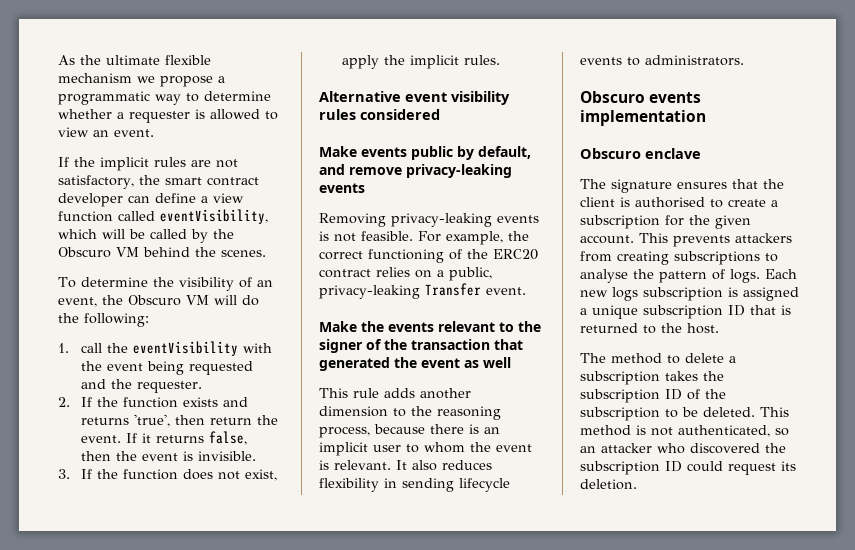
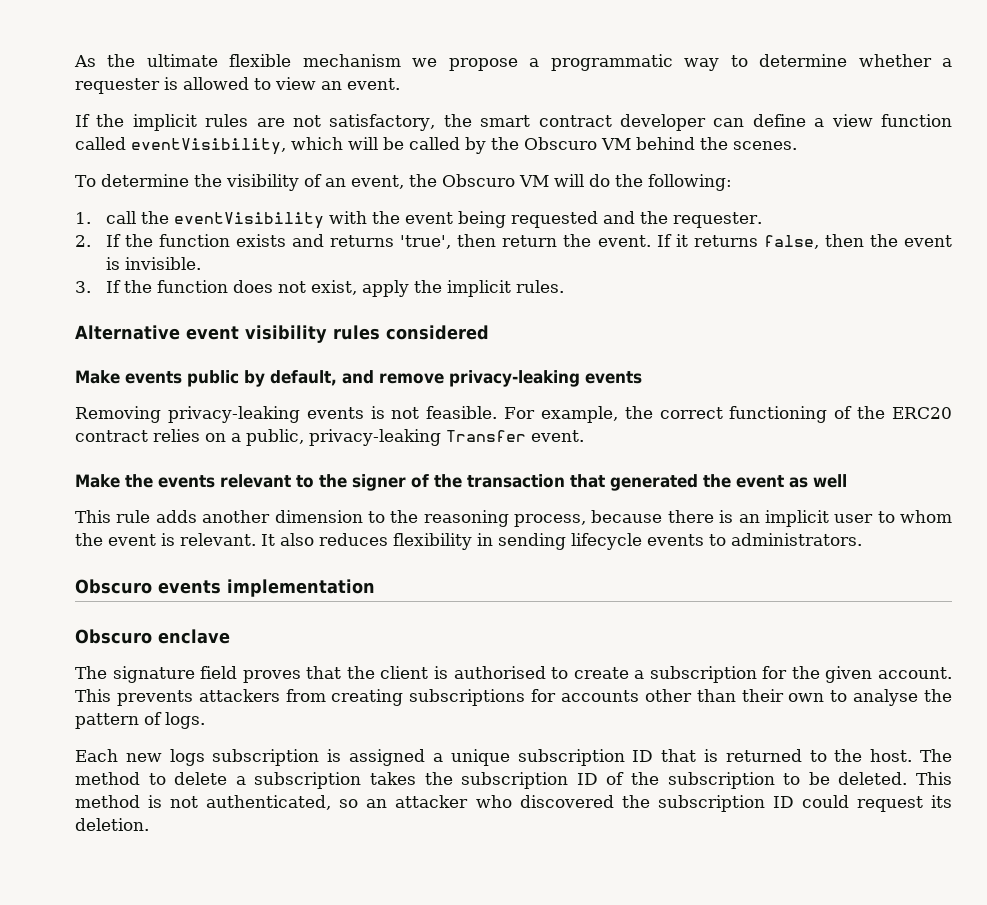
[677,182,727,189] ensures -> [200,666,301,683] field proves
(760, 258) none -> [531,689,825,702] for accounts other than their own
(760, 276) none -> (205, 720) //
(719, 328) // -> (913, 755) none

